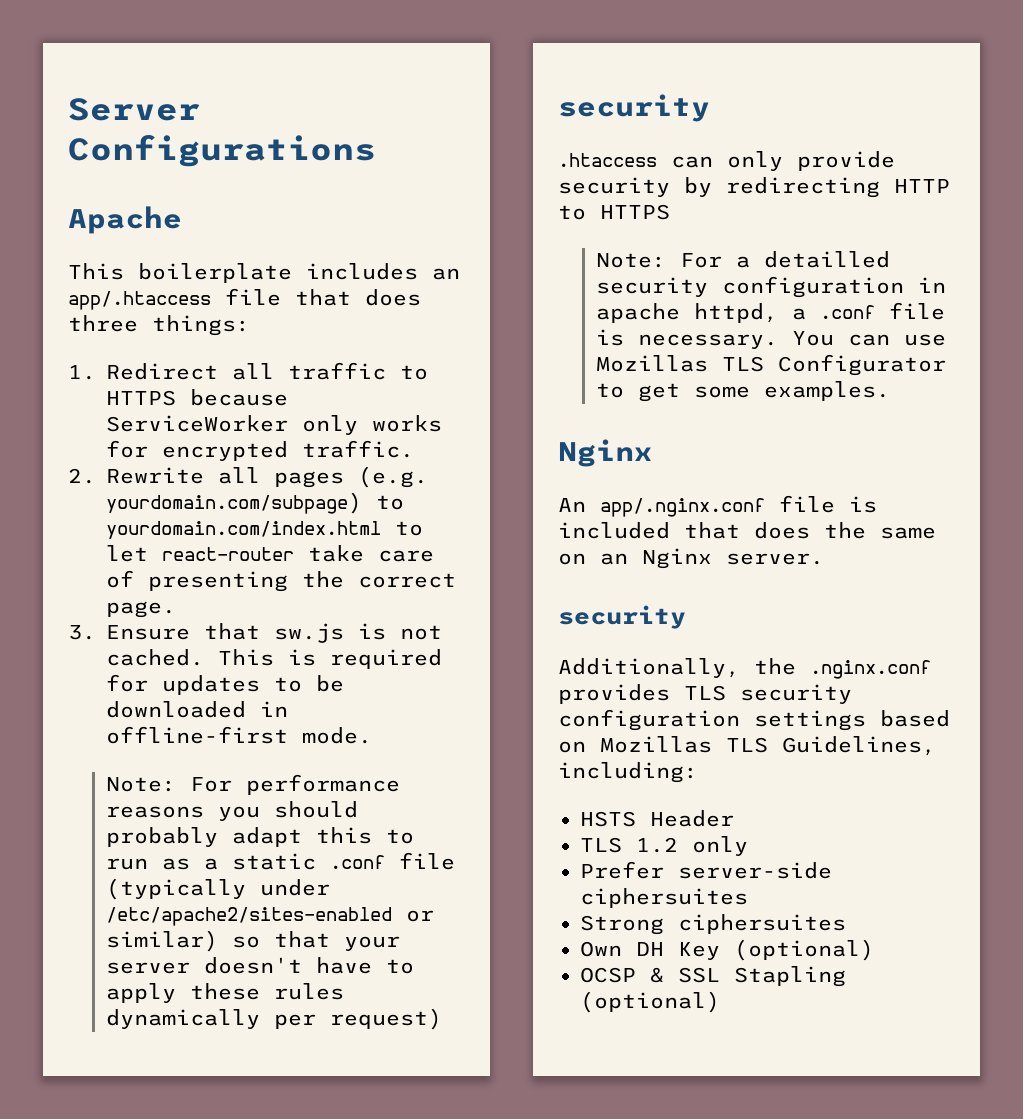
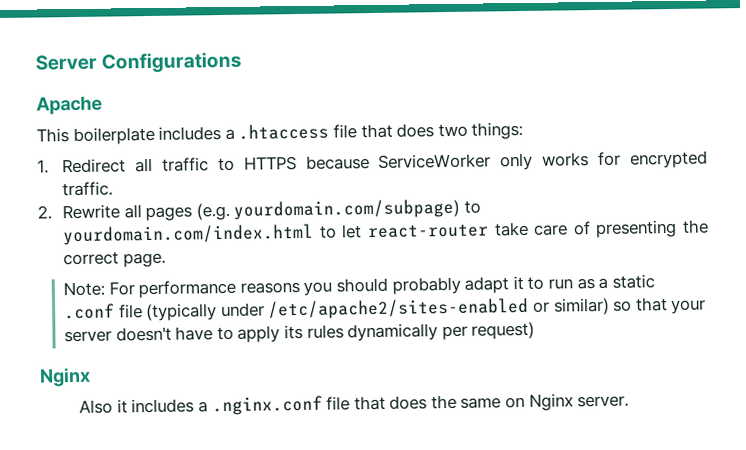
[432,268,460,280] [68,288,421,310] [68,315,138,332] an app/.htaccess file that does three -> [224,123,468,140] a .htaccess file that does two
[68,623,443,643] [106,649,443,669] [106,674,345,695] [106,701,289,718] [106,726,373,744] // 3. Ensure that sw.js is not cached. This is required for updates to be downloaded in offline-first mode. -> (166, 260) none
[316,827,373,844] this -> [512,275,524,291] it
[190,983,261,1000] these -> [284,324,304,340] its
[558,94,710,122] [558,151,895,171] [558,177,950,198] [558,204,670,220] [596,251,891,268] [596,276,947,298] [596,302,946,323] [596,329,947,349] [596,354,947,376] [596,381,891,402] [558,439,653,467] [558,495,877,517] [558,522,670,539] security // .htaccess can only provide security by redirecting HTTP to HTTPS // Note: For a detailled security configuration in apache httpd, a .conf file is necessary. You can use Mozillas TLS Configurator to get some examples. // Nginx // An app/.nginx.conf file is included -> [39,367,91,387] [79,395,351,416] Nginx // Also it includes a .nginx.conf file
[600,553,628,565] an -> (526, 402) none
[558,605,686,629] [558,658,931,679] [558,684,852,704] [558,709,950,731] [558,736,936,756] [558,762,698,783] [580,810,734,827] [580,836,748,856] [580,861,832,879] [580,888,748,908] [580,914,846,935] [580,939,874,961] [580,966,846,987] [580,991,720,1013] // security // Additionally, the .nginx.conf provides TLS security configuration settings based on Mozillas TLS Guidelines, including: // HSTS Header // TLS 1.2 only // Prefer server-side ciphersuites // Strong ciphersuites // Own DH Key (optional) // OCSP & SSL Stapling (optional) -> (630, 401) none

